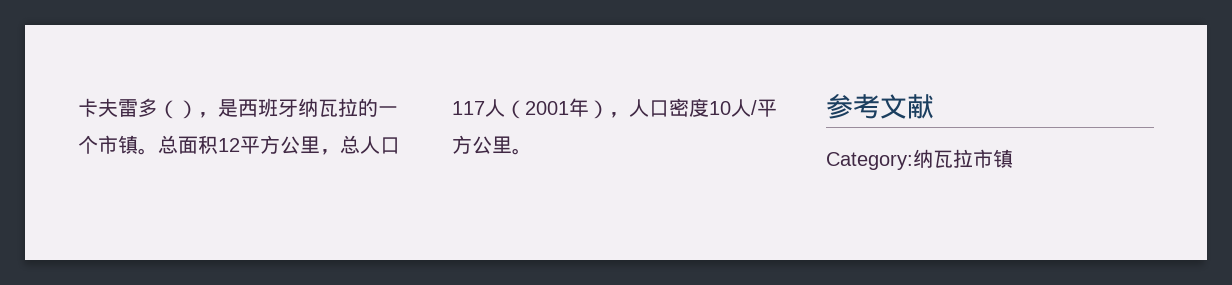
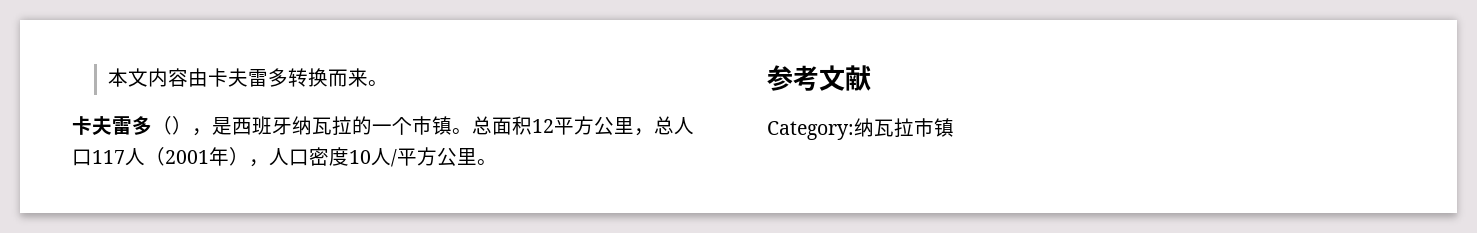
(78, 107) none -> [107,68,388,87] 本文内容由卡夫雷多转换而来。 //

